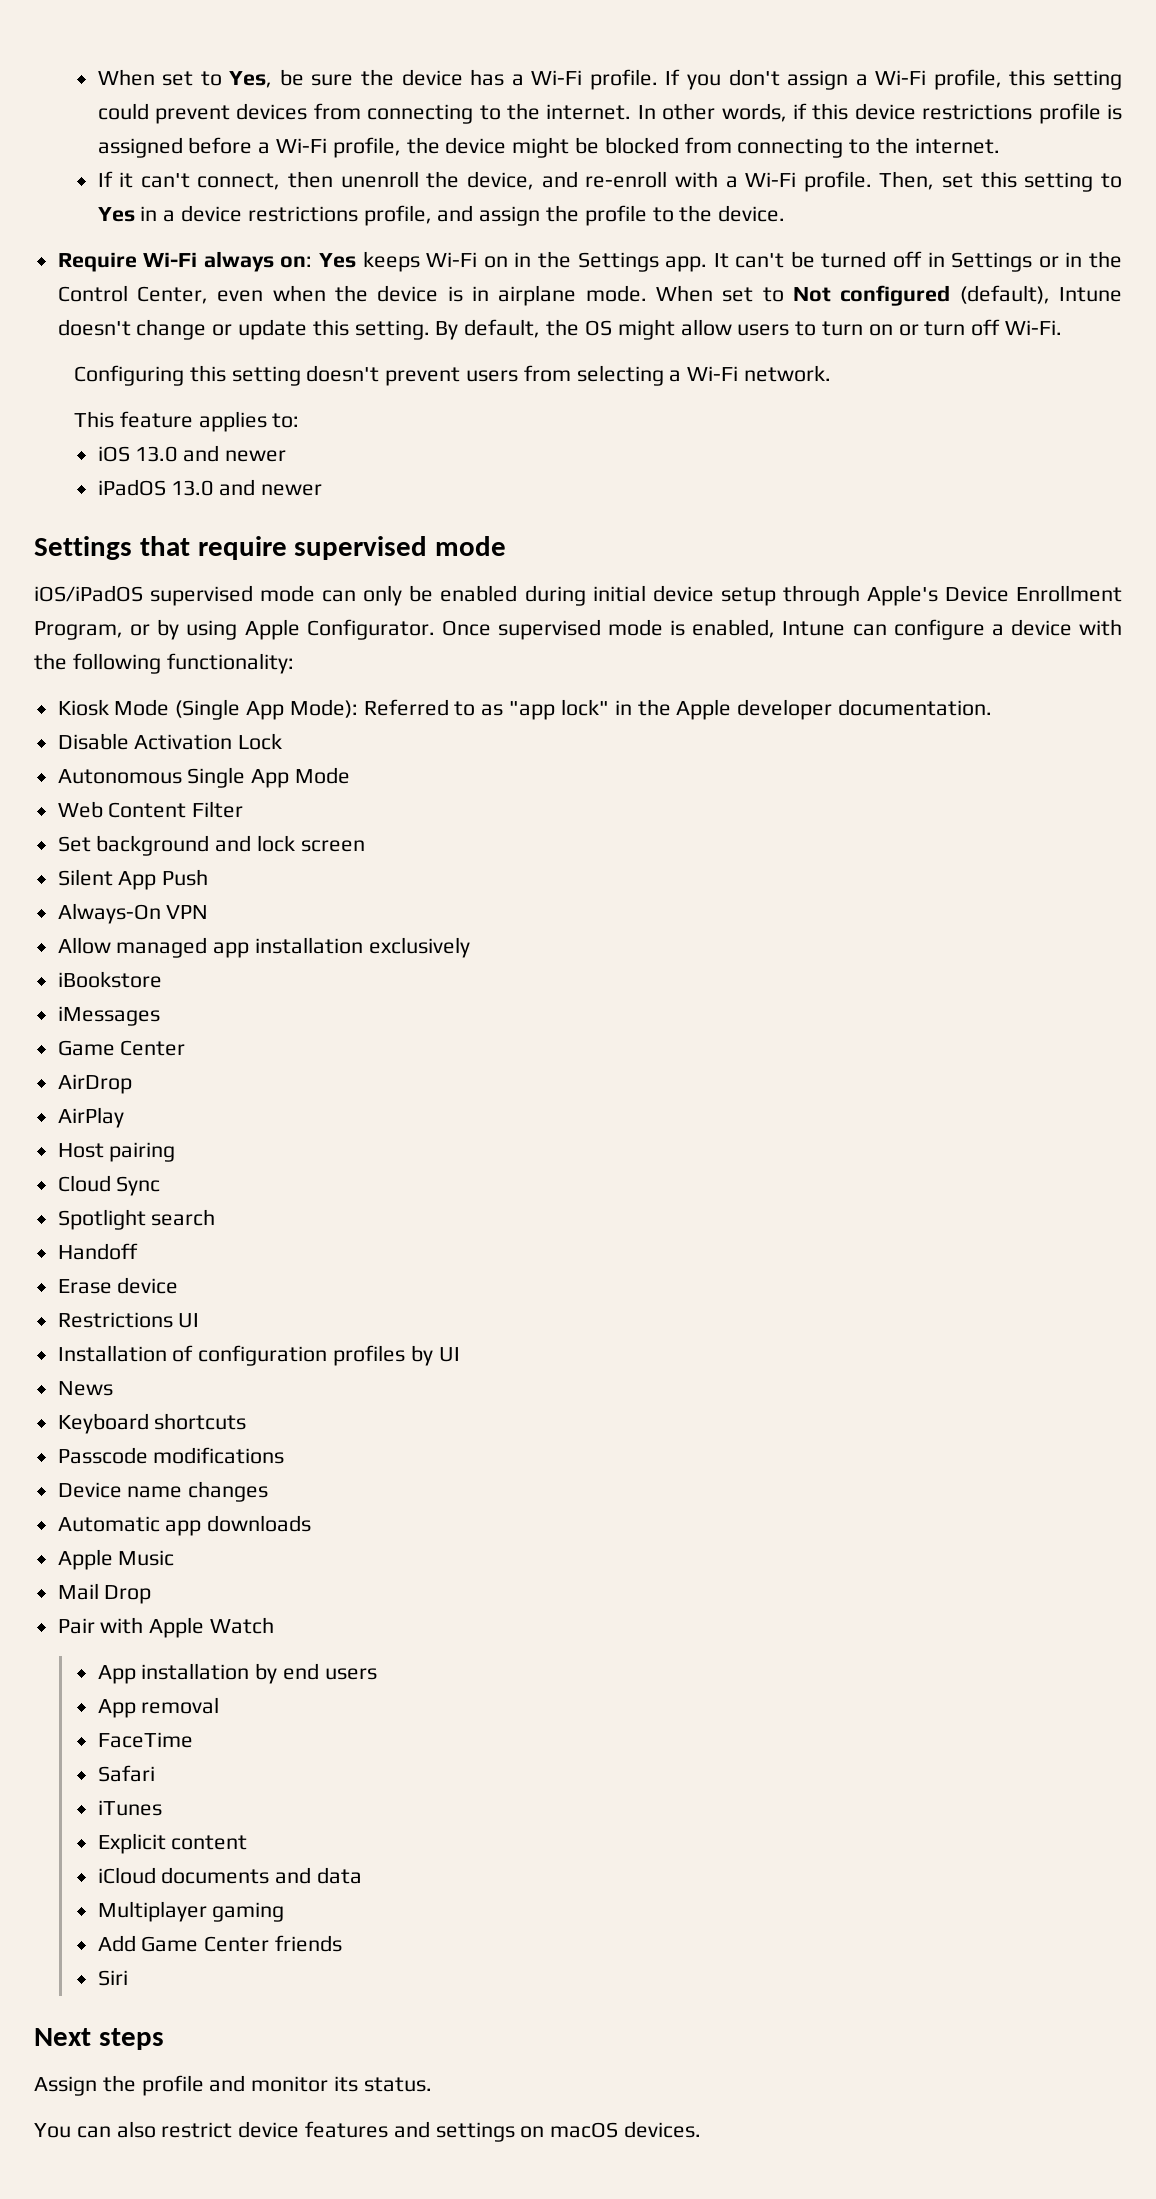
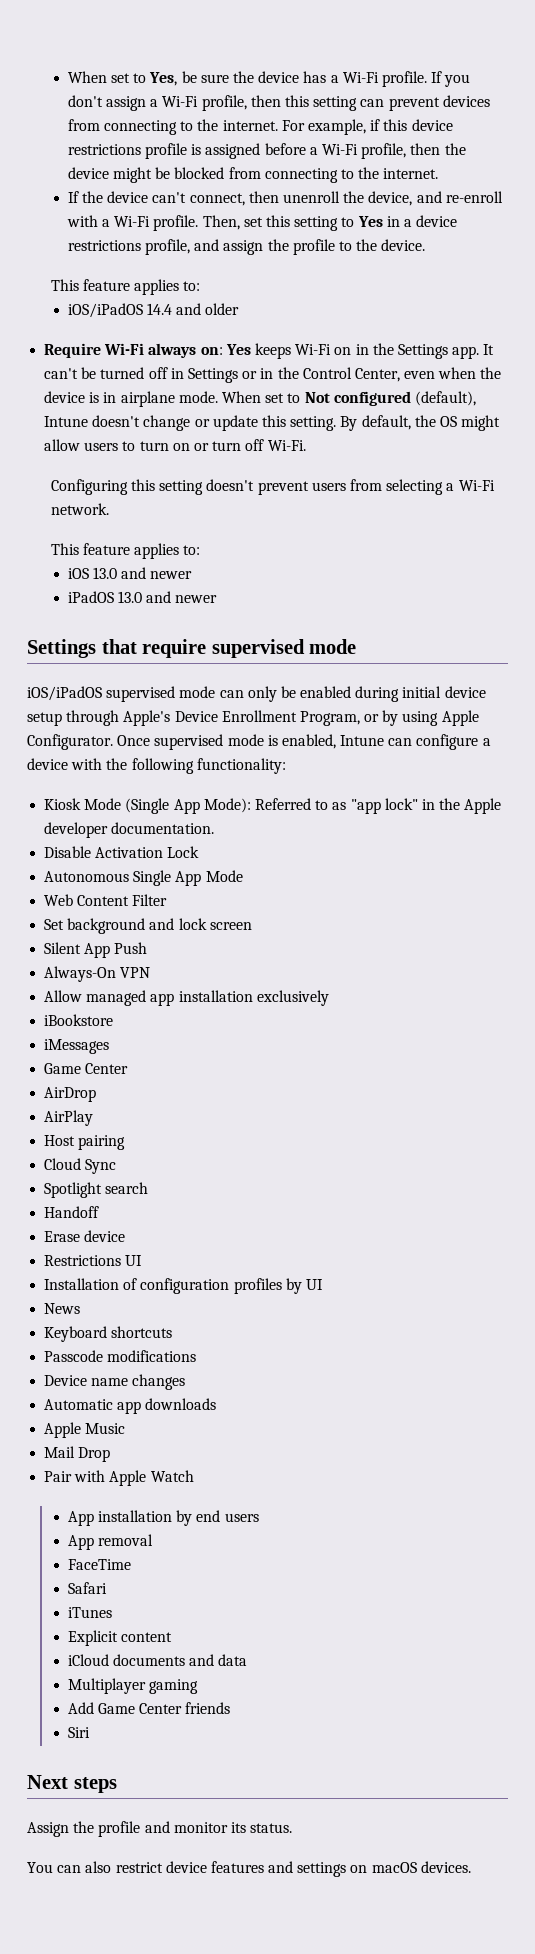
[1009,69,1122,90] [97,103,149,120] this setting could -> [250,95,385,111] then this setting can
[637,103,787,122] In other words, -> [281,119,367,135] For example,
(401, 147) none -> [410,143,441,155] then
[119,172,134,188] it -> [82,191,149,203] the device
(786, 213) none -> [50,279,201,295] [67,303,240,318] // This feature applies to: // iOS/iPadOS 14.4 and older

